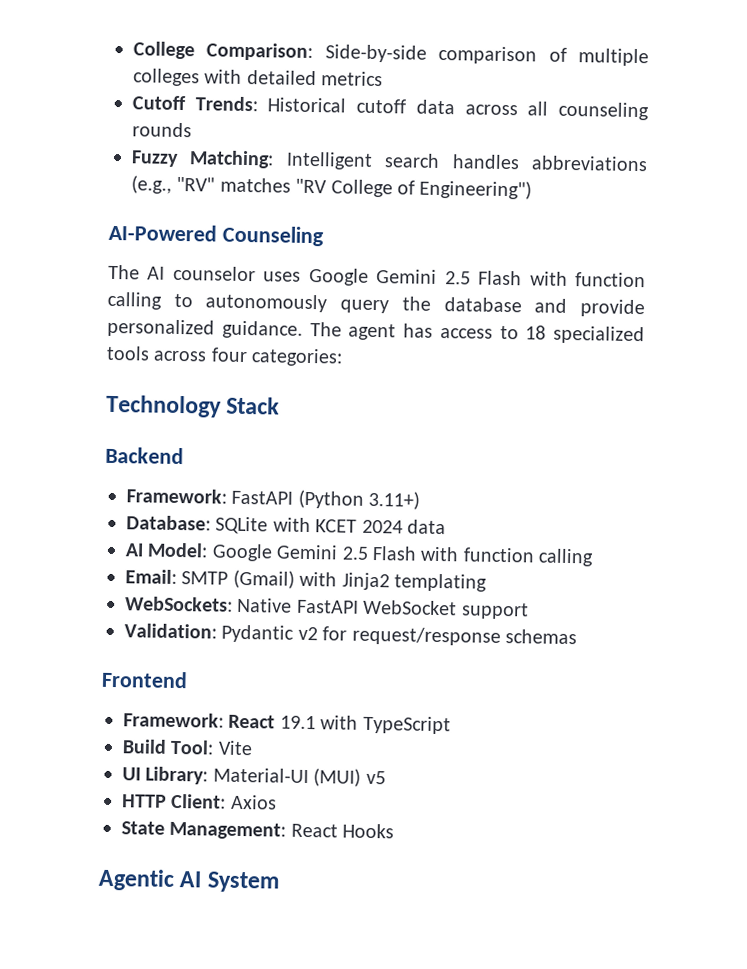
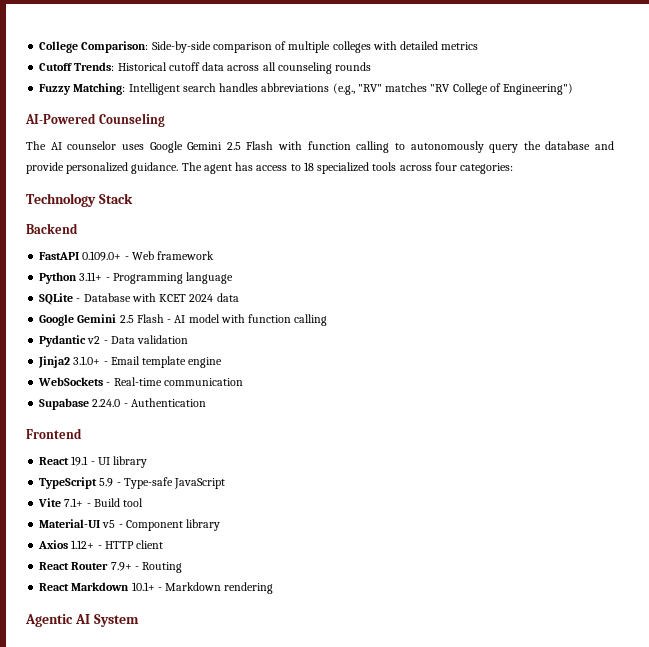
[126,488,421,510] [126,515,269,535] Framework: FastAPI (Python 3.11+) // Database: SQLite -> [39,251,215,261] [39,272,234,284] [39,293,131,305] FastAPI 0.109.0+ - Web framework // Python 3.11+ - Programming language // SQLite - Database
[125,542,417,562] AI Model: Google Gemini 2.5 Flash -> [39,314,220,326] Google Gemini 2.5 Flash - AI model
[125,569,487,592] [125,596,529,620] [124,623,577,646] Email: SMTP (Gmail) with Jinja2 templating // WebSockets: Native FastAPI WebSocket support // Validation: Pydantic v2 for request/response schemas -> [39,335,189,347] [38,356,223,368] [38,377,243,386] [39,398,206,410] Pydantic v2 - Data validation // Jinja2 3.1.0+ - Email template engine // WebSockets - Real-time communication // Supabase 2.24.0 - Authentication
[123,712,224,728] Framework: -> (82, 433) none
[320,715,451,735] [122,739,253,756] [122,766,386,787] [122,793,277,810] [121,821,395,840] with TypeScript // Build Tool: Vite // UI Library: Material-UI (MUI) v5 // HTTP Client: Axios // State Management: React Hooks -> [90,456,148,468] [39,477,226,489] [38,498,144,507] [39,519,221,531] [38,540,164,549] [39,562,183,573] [39,582,274,594] - UI library // TypeScript 5.9 - Type-safe JavaScript // Vite 7.1+ - Build tool // Material-UI v5 - Component library // Axios 1.12+ - HTTP client // React Router 7.9+ - Routing // React Markdown 10.1+ - Markdown rendering

